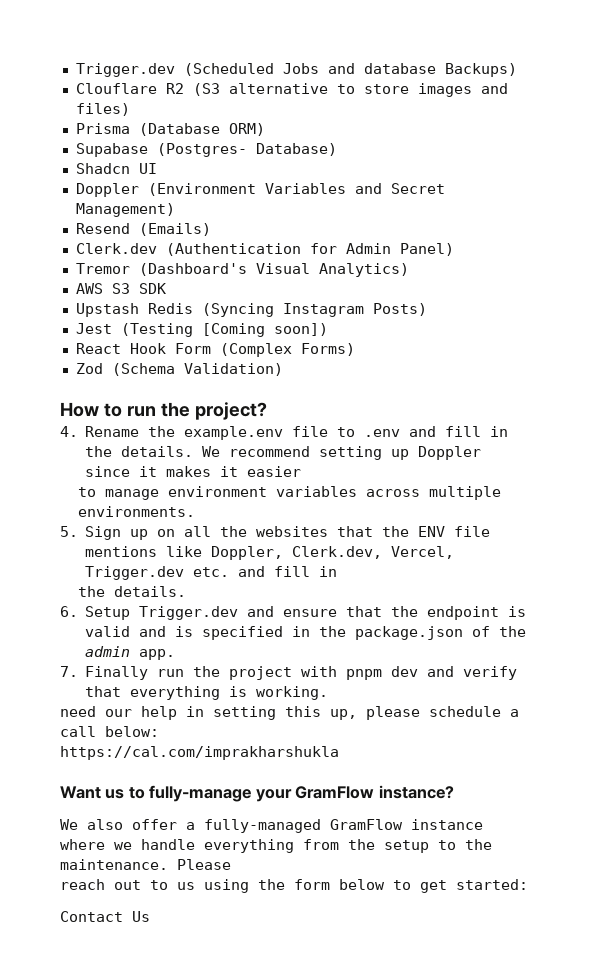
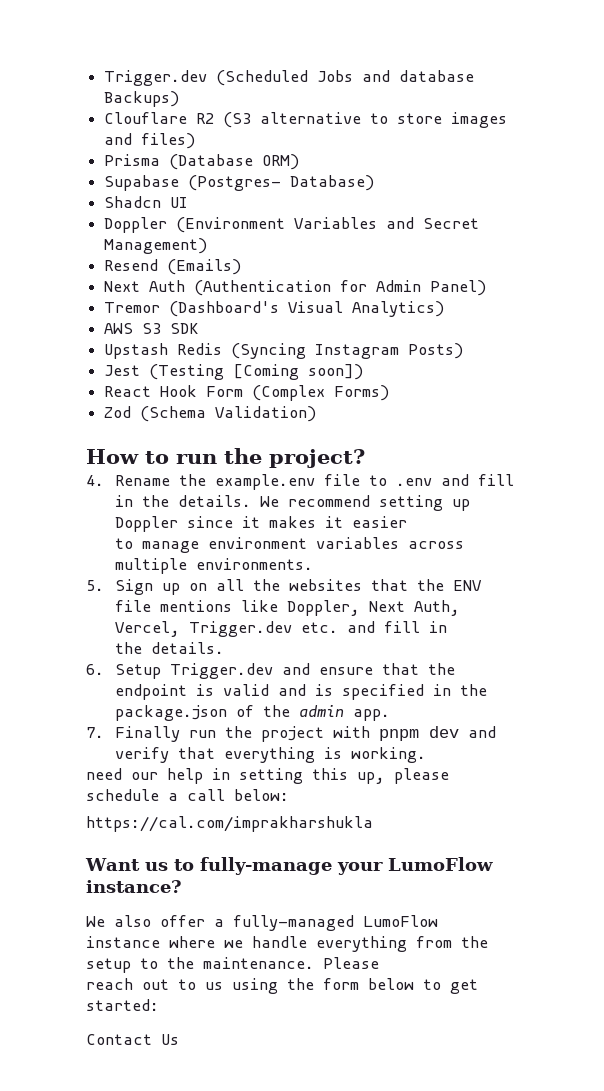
[75,243,157,254] Clerk.dev -> [104,280,186,292] Next Auth
[292,546,383,559] Clerk.dev, -> [369,600,461,616] Next Auth,
[295,786,375,799] GramFlow -> [387,857,493,871] LumoFlow
[330,819,403,830] GramFlow -> [363,915,438,927] LumoFlow

